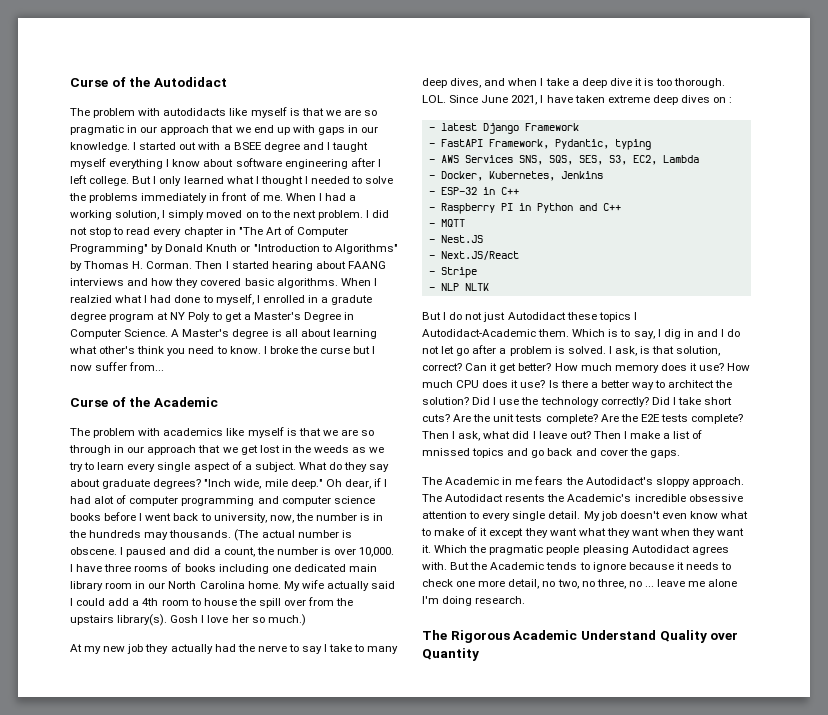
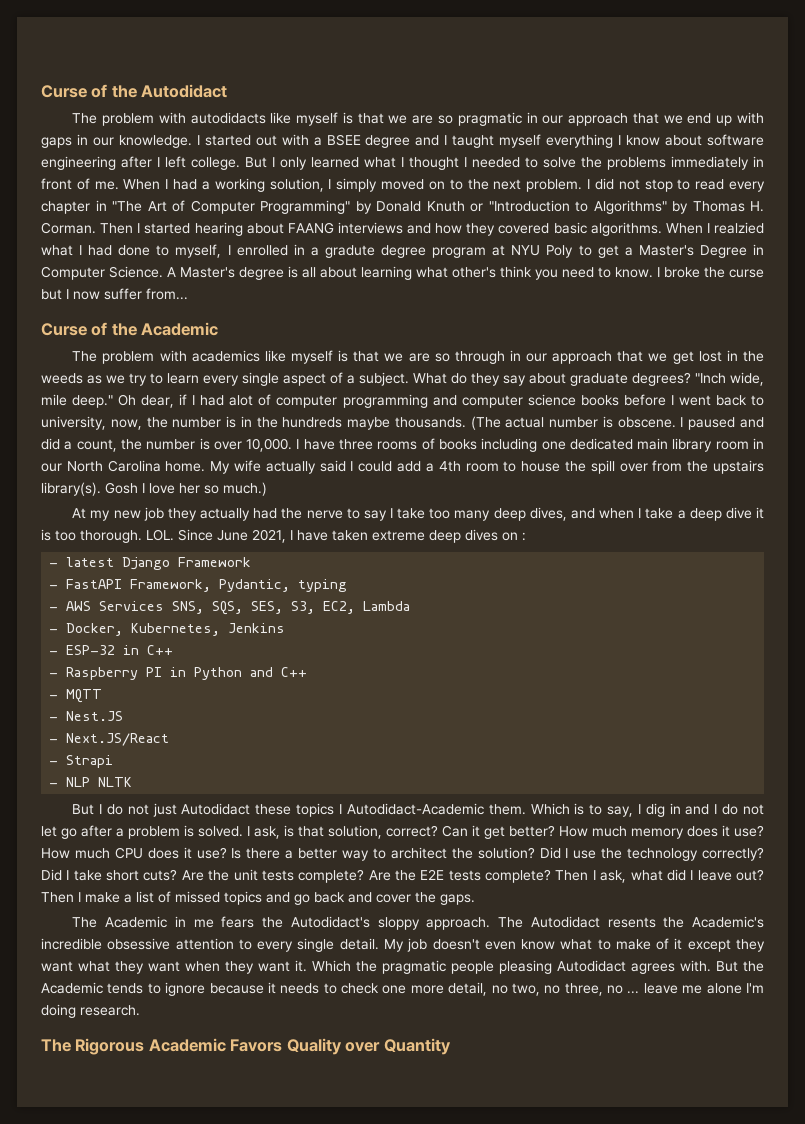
[170,312,186,320] NY -> [511,245,541,256] NYU
[144,532,169,540] may -> [347,417,391,430] maybe
[354,644,365,652] to -> [429,508,451,519] too
[440,267,477,278] Stripe -> [66,755,114,768] Strapi
[422,448,470,456] mnissed -> [175,891,220,903] missed
[580,630,656,640] Understand -> [230,1039,283,1052] Favors

